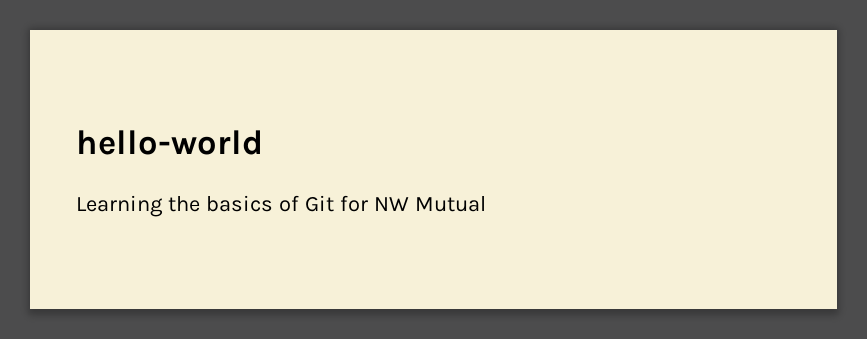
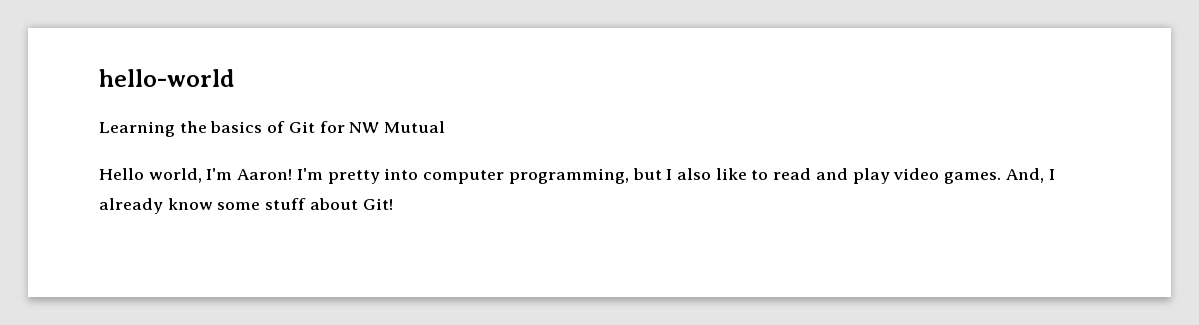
(486, 204) none -> [99,168,1055,184] [99,198,393,214] // Hello world, I'm Aaron! I'm pretty into computer programming, but I also like to read and play video games. And, I already know some stuff about Git!

